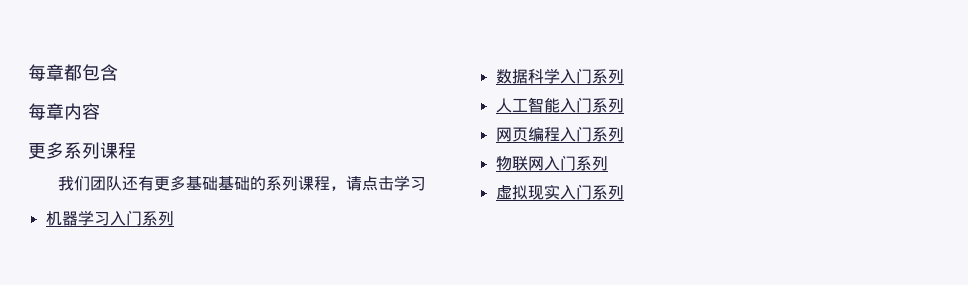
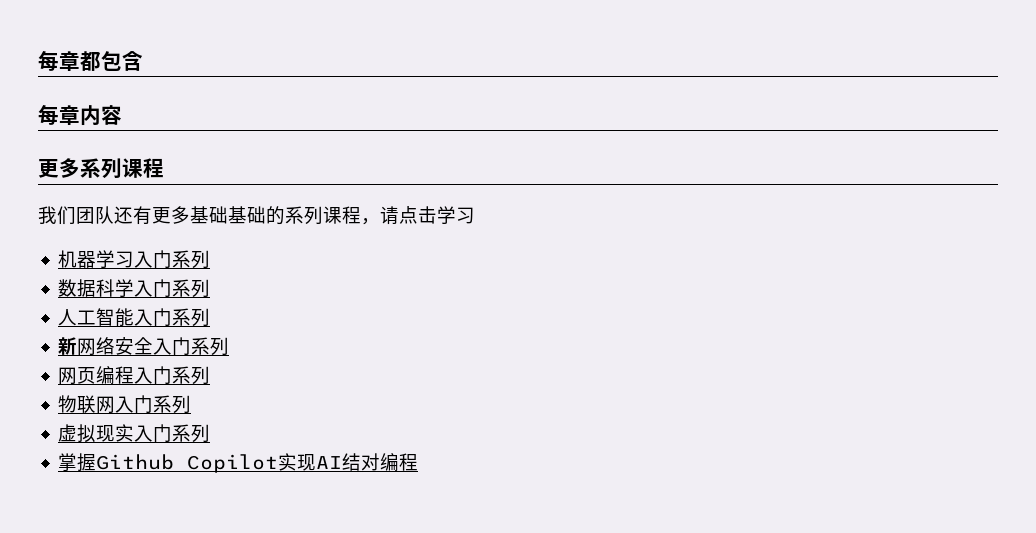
(624, 105) none -> [58,337,230,356] // 新网络安全入门系列
(624, 192) none -> [58,453,419,473] // 掌握Github Copilot实现AI结对编程

